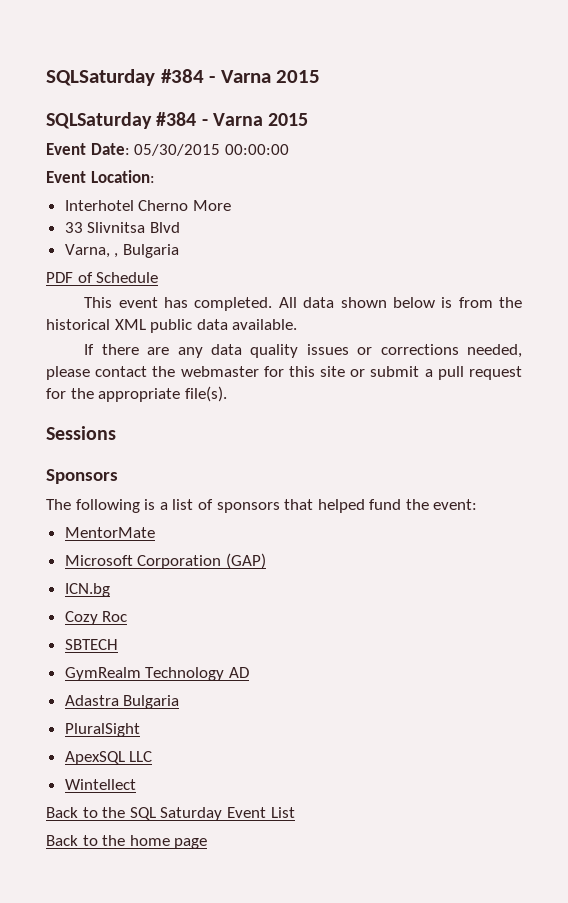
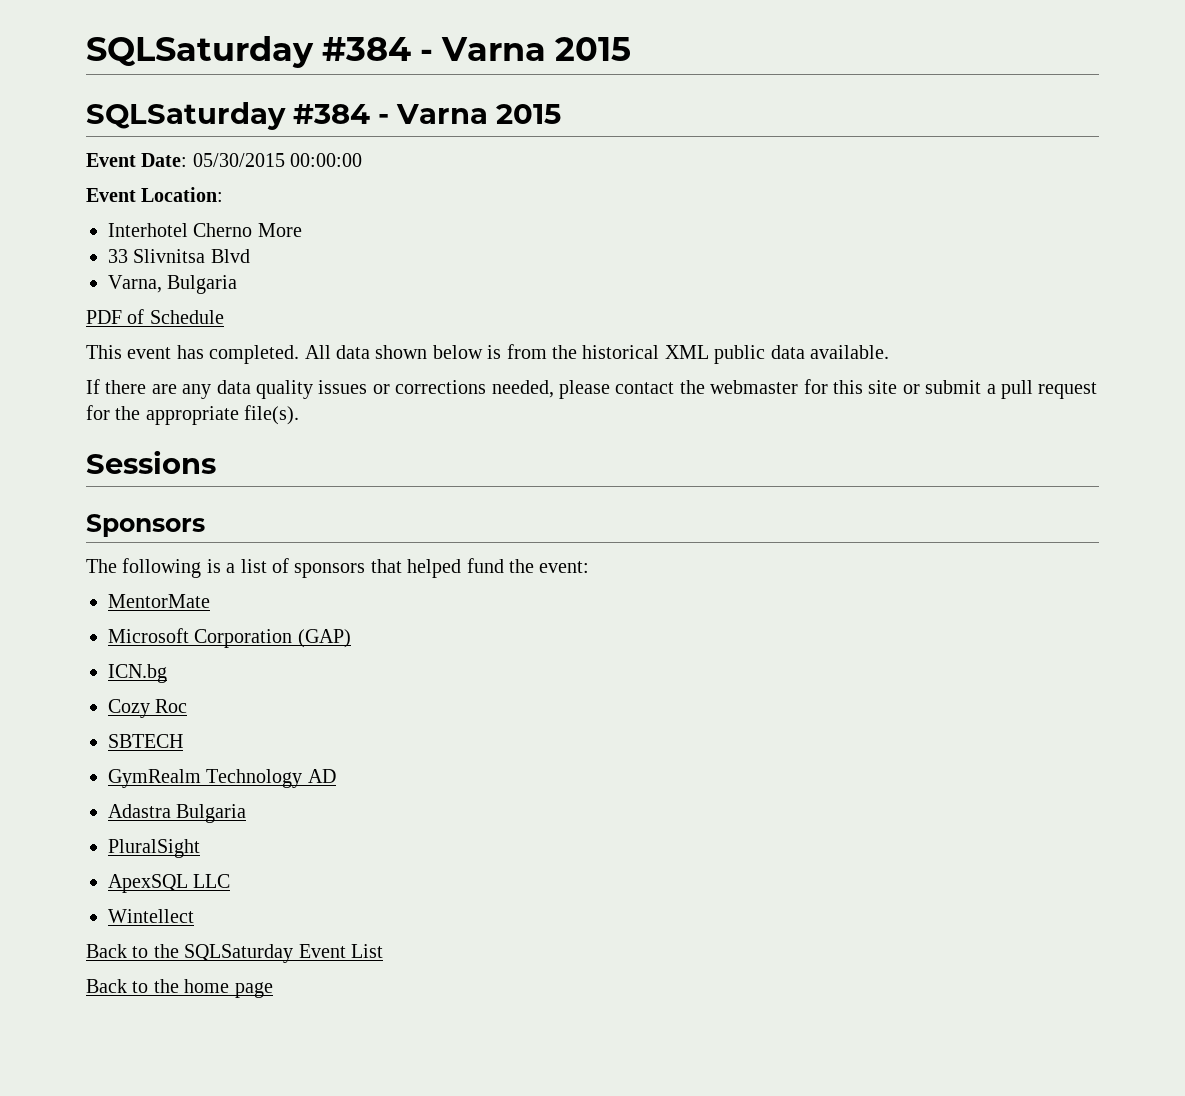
[114,253,119,258] , -> (162, 284) none
[129,807,223,821] SQL Saturday -> [184,944,294,963] SQLSaturday

